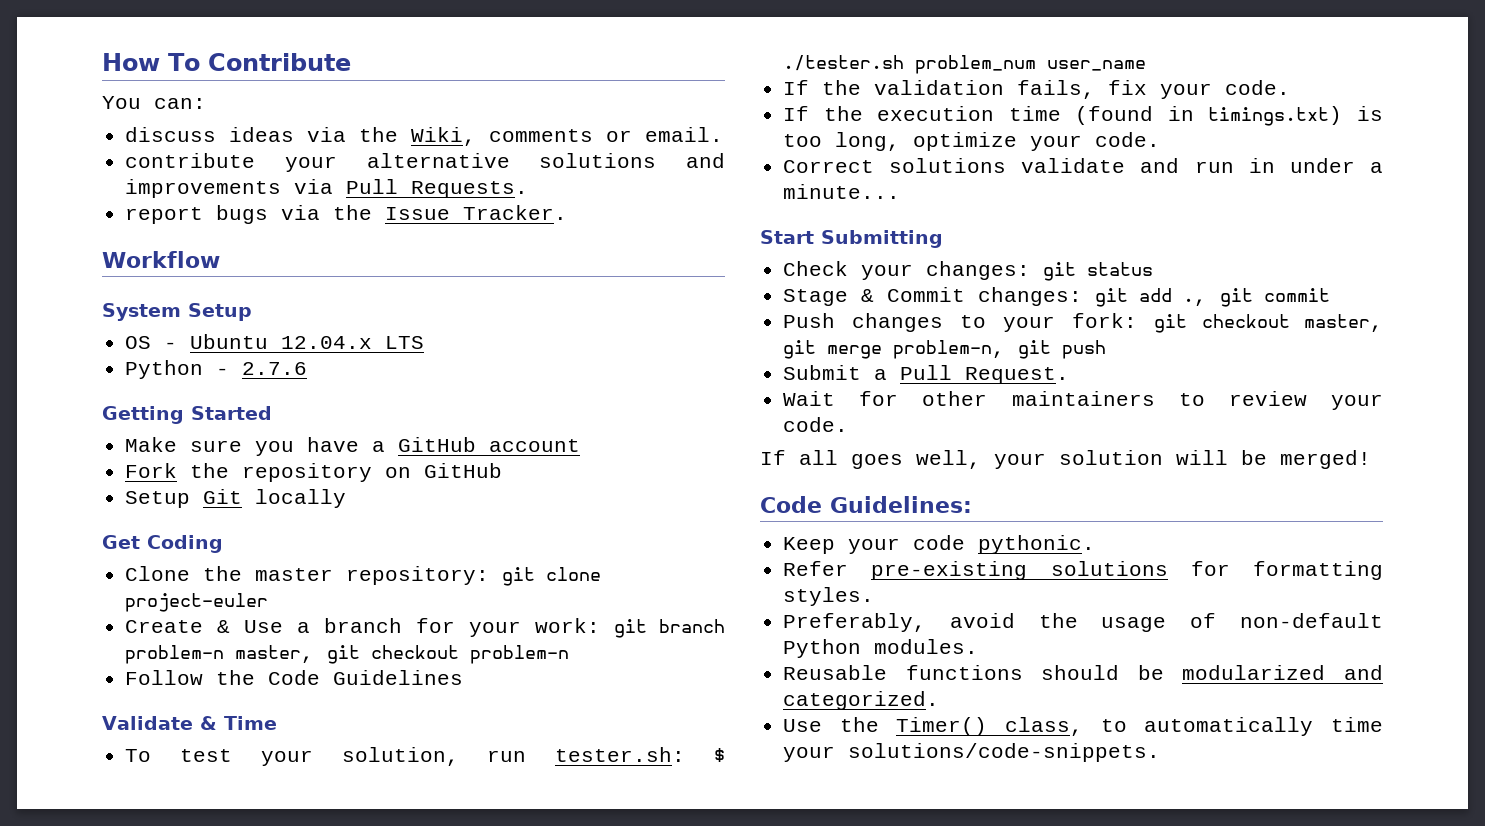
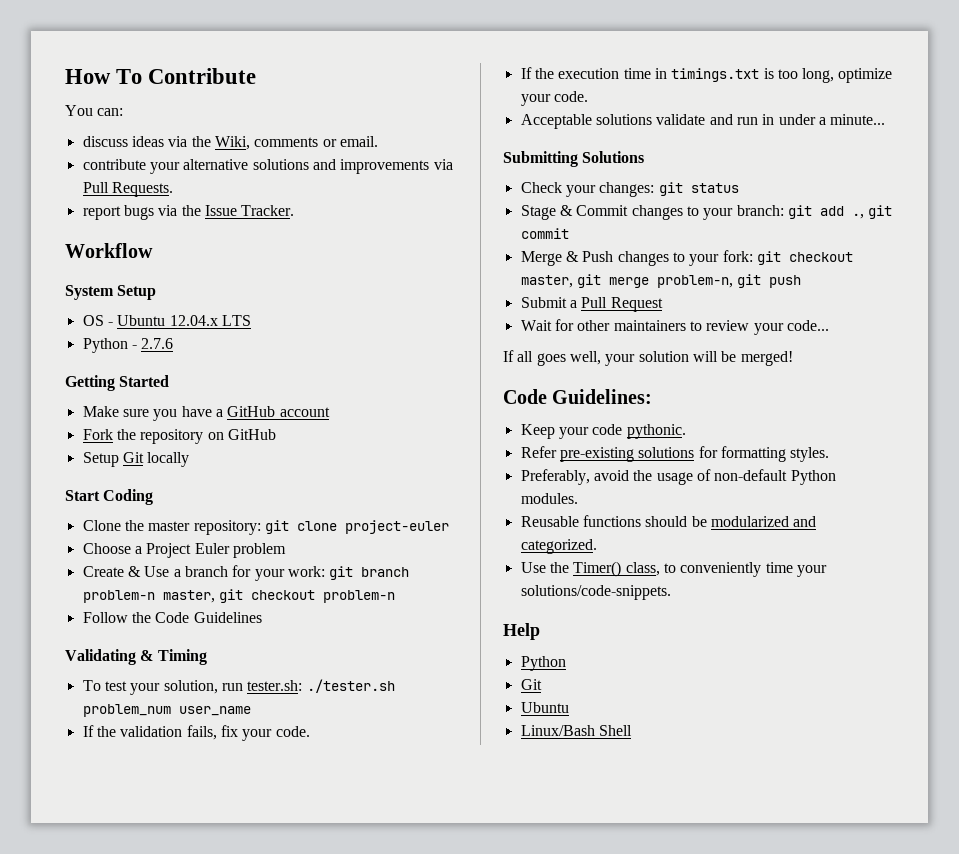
[102,535,140,549] Get -> [65,490,100,501] Start
(269, 602) none -> [82,543,286,558] // Choose a Project Euler problem
[102,716,277,730] Validate & Time -> [65,649,207,665] Validating & Timing
[714,748,725,762] $ -> (303, 685) none
[1075,106,1343,126] (found in timings.txt) -> [654,68,760,82] in timings.txt
[783,160,875,173] Correct -> [520,114,592,129] Acceptable
[760,230,814,244] Start -> (886, 119) none
(943, 239) none -> [582,151,645,163] Solutions
[978,287,1083,306] changes: -> [631,205,784,220] changes to your branch:
(1331, 295) none -> [520,251,579,266] Merge &
[965,367,1070,384] Request. -> [610,297,663,312] Request
[783,417,849,432] code. -> [786,320,829,331] code...
[1144,717,1314,736] automatically -> [680,562,762,577] conveniently
(1161, 752) none -> [503,623,540,640] [520,656,566,671] [520,679,542,690] [520,702,569,713] [520,725,632,736] // Help // Python // Git // Ubuntu // Linux/Bash Shell

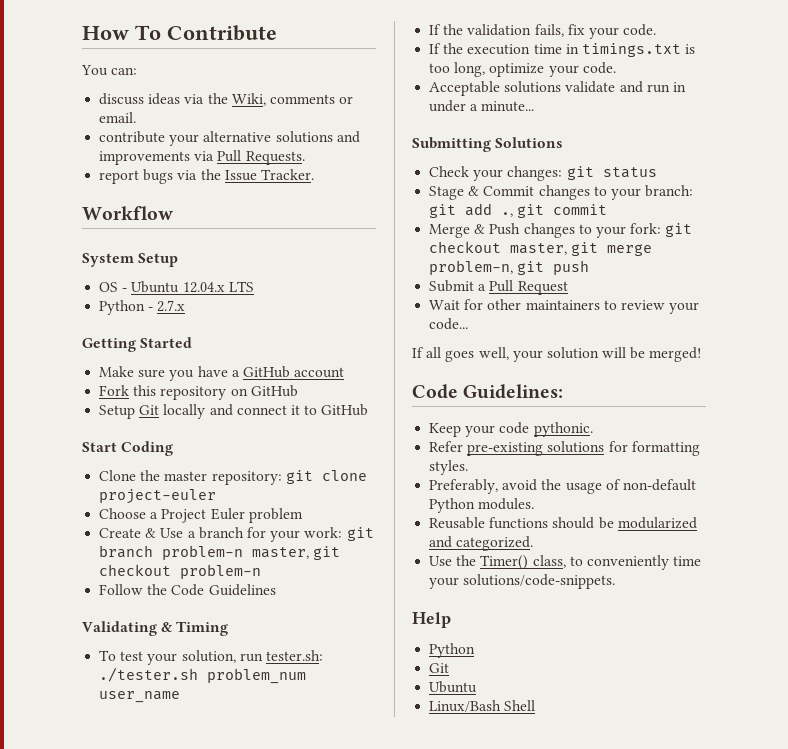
[141,338,174,349] 2.7.6 -> [157,300,186,312] 2.7.x
[116,429,136,440] the -> [133,385,157,396] this
(190, 459) none -> [209,404,369,416] and connect it to GitHub

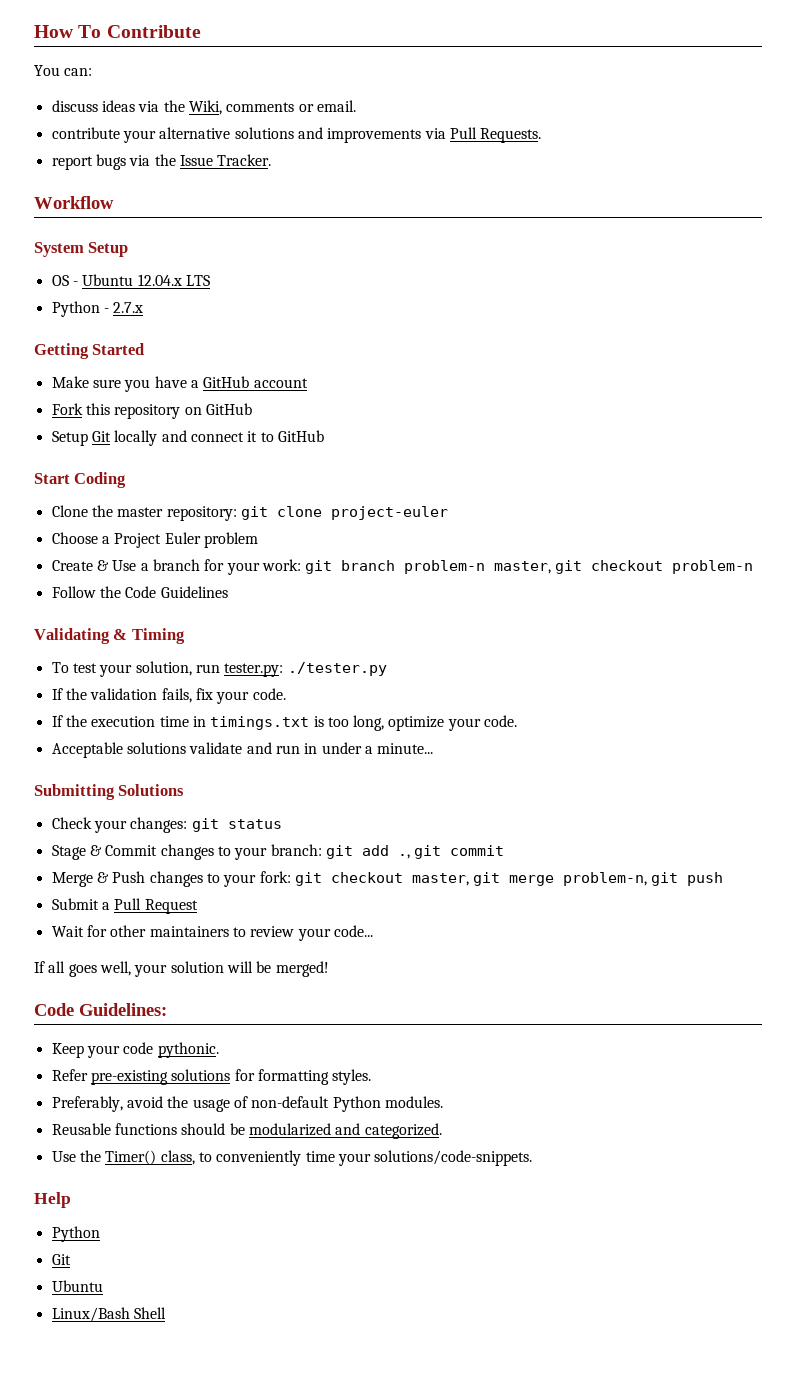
[265,650,323,661] [99,667,307,684] [99,691,181,703] tester.sh: ./tester.sh problem_num user_name -> [224,662,387,677] tester.py: ./tester.py

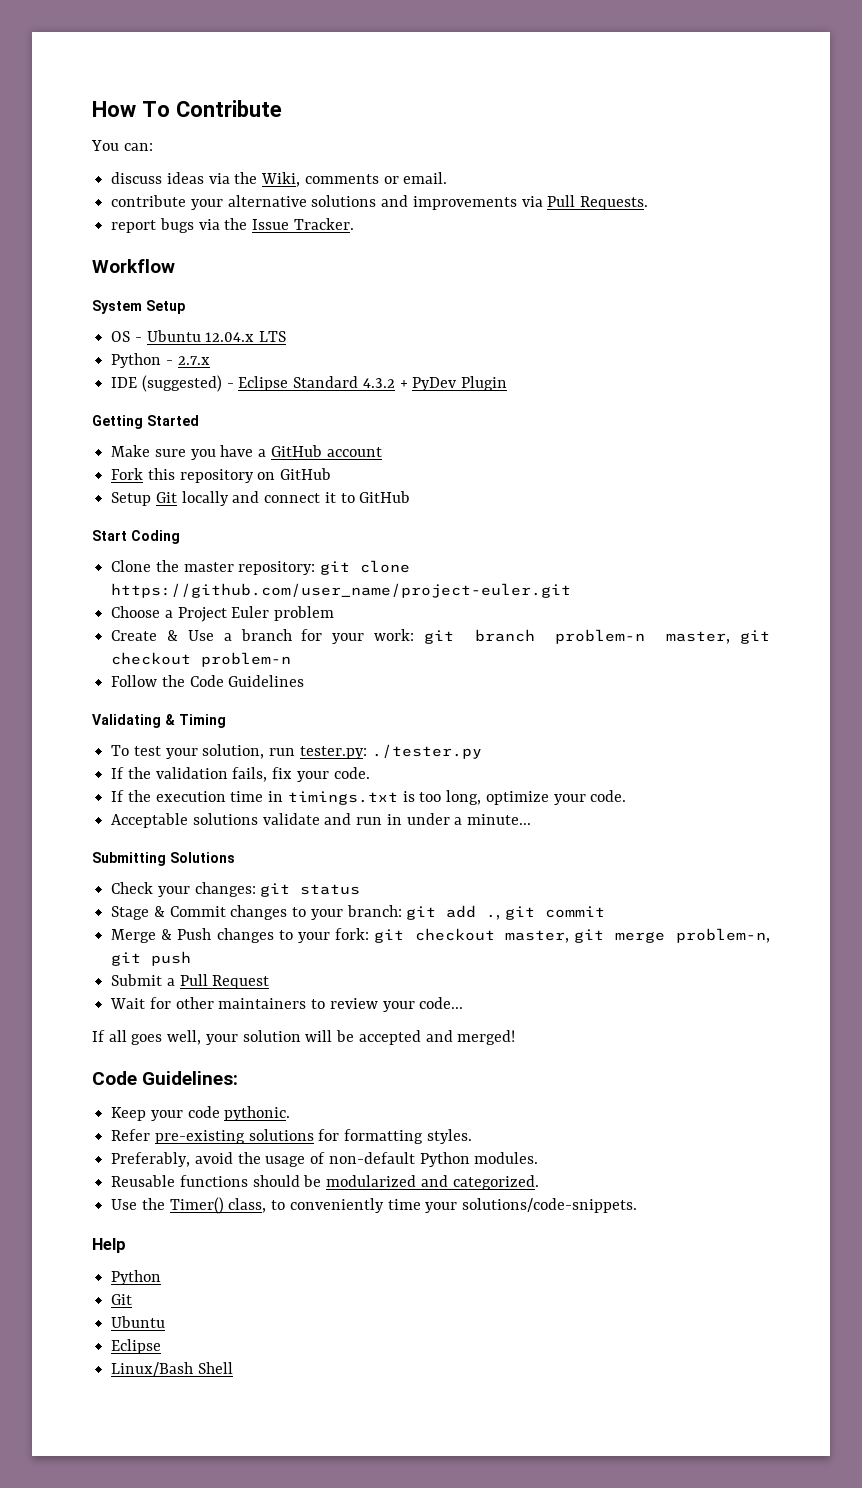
(144, 307) none -> [111,375,508,392] // IDE (suggested) - Eclipse Standard 4.3.2 + PyDev Plugin
[330,506,448,520] project-euler -> [111,583,572,598] https://github.com/user_name/project-euler.git
(272, 967) none -> [358,1030,453,1045] accepted and
(103, 1286) none -> [111,1339,162,1354] // Eclipse

